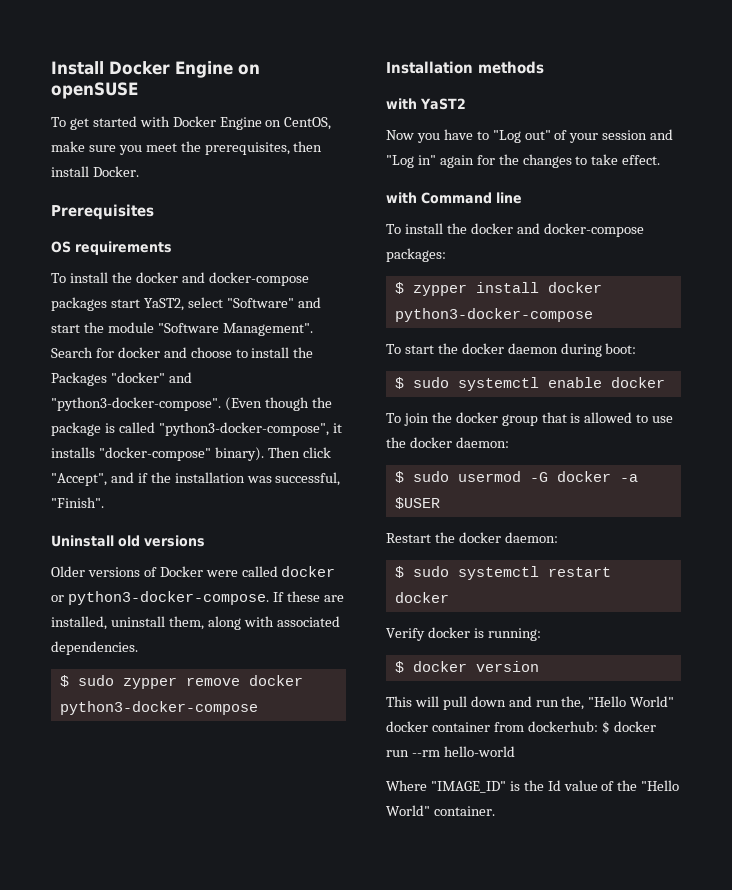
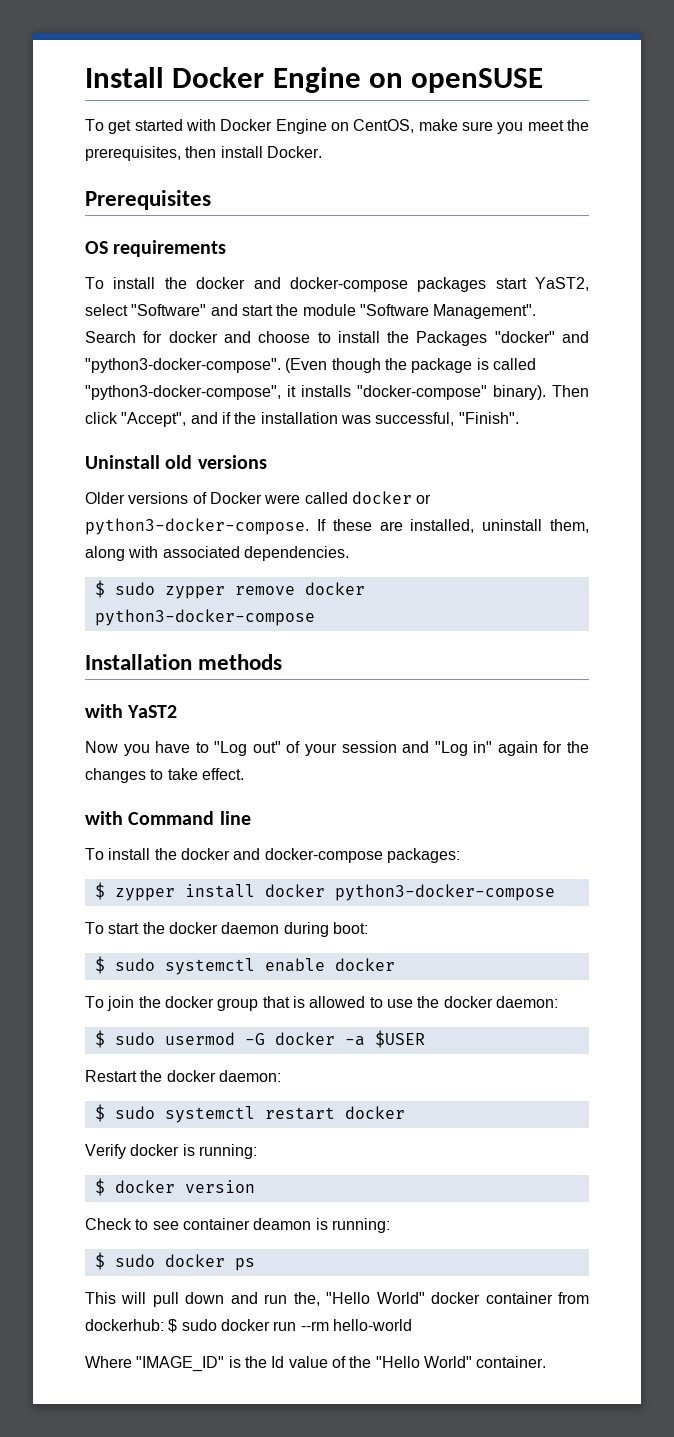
(539, 666) none -> [85,1218,390,1233] [94,1252,255,1271] // Check to see container deamon is running: // $ sudo docker ps
(610, 727) none -> [181,1319,217,1331] sudo

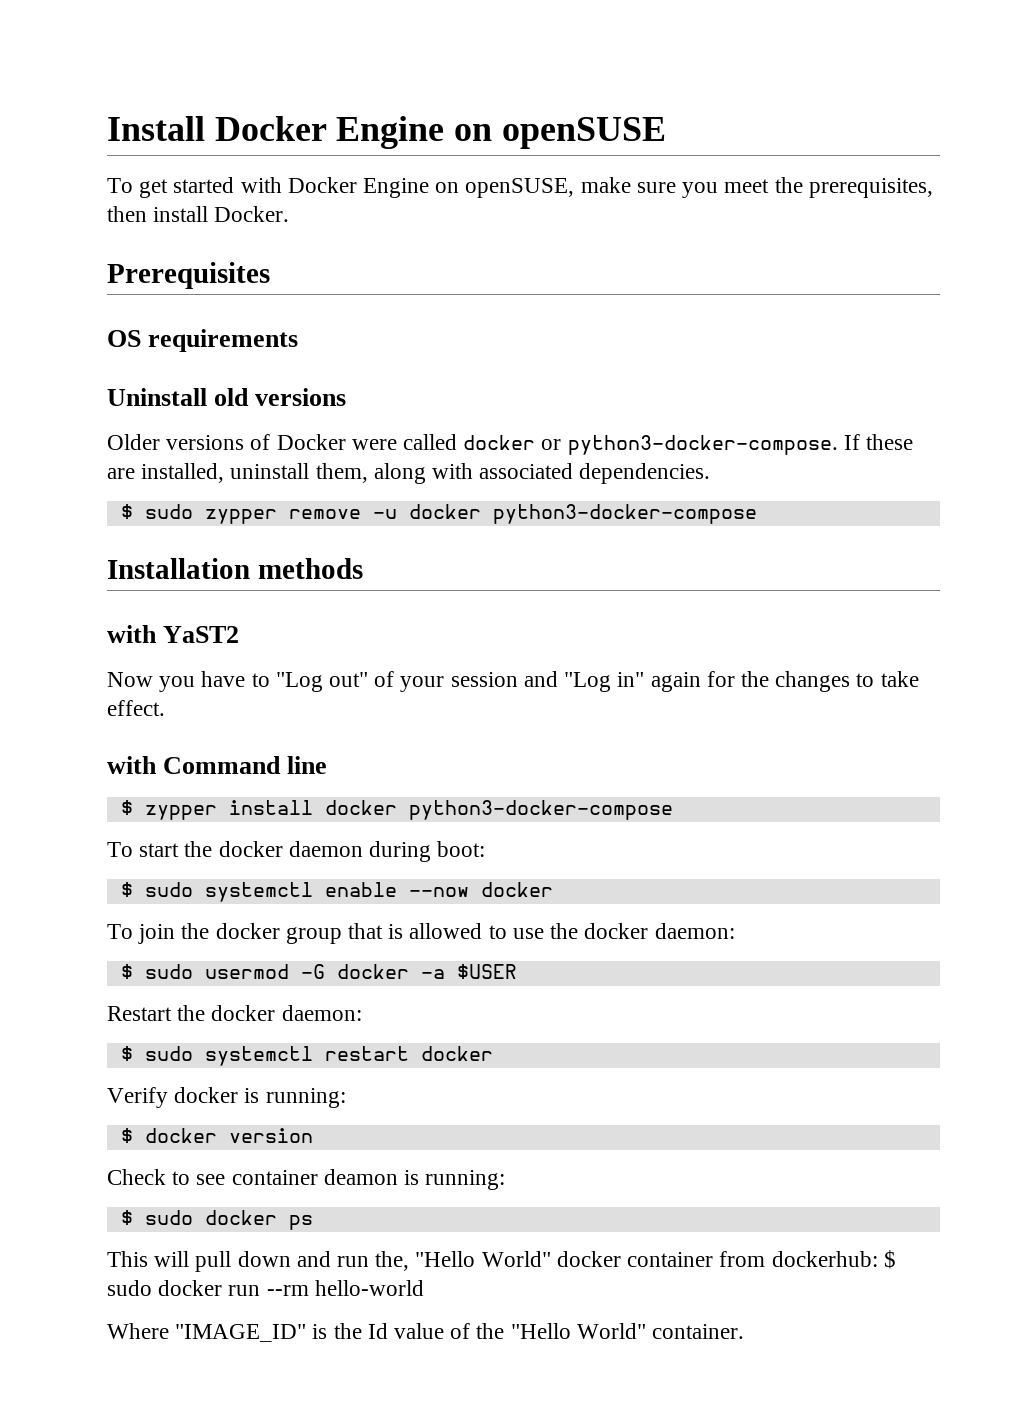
[353,119,415,133] CentOS, -> [465,178,575,198] openSUSE,
[85,277,589,292] [85,304,537,319] [85,331,590,346] [85,358,536,373] [85,385,589,400] [85,412,519,427] // To install the docker and docker-compose packages start YaST2, select "Software" and start the module "Software Management". Search for docker and choose to install the Packages "docker" and "python3-docker-compose". (Even though the package is called "python3-docker-compose", it installs "docker-compose" binary). Then click "Accept", and if the installation was successful, "Finish". -> (299, 340) none
(295, 590) none -> [372,509,397,519] -u
[85,848,460,863] // To install the docker and docker-compose packages: -> (328, 765) none
(325, 965) none -> [408,887,469,897] --now

